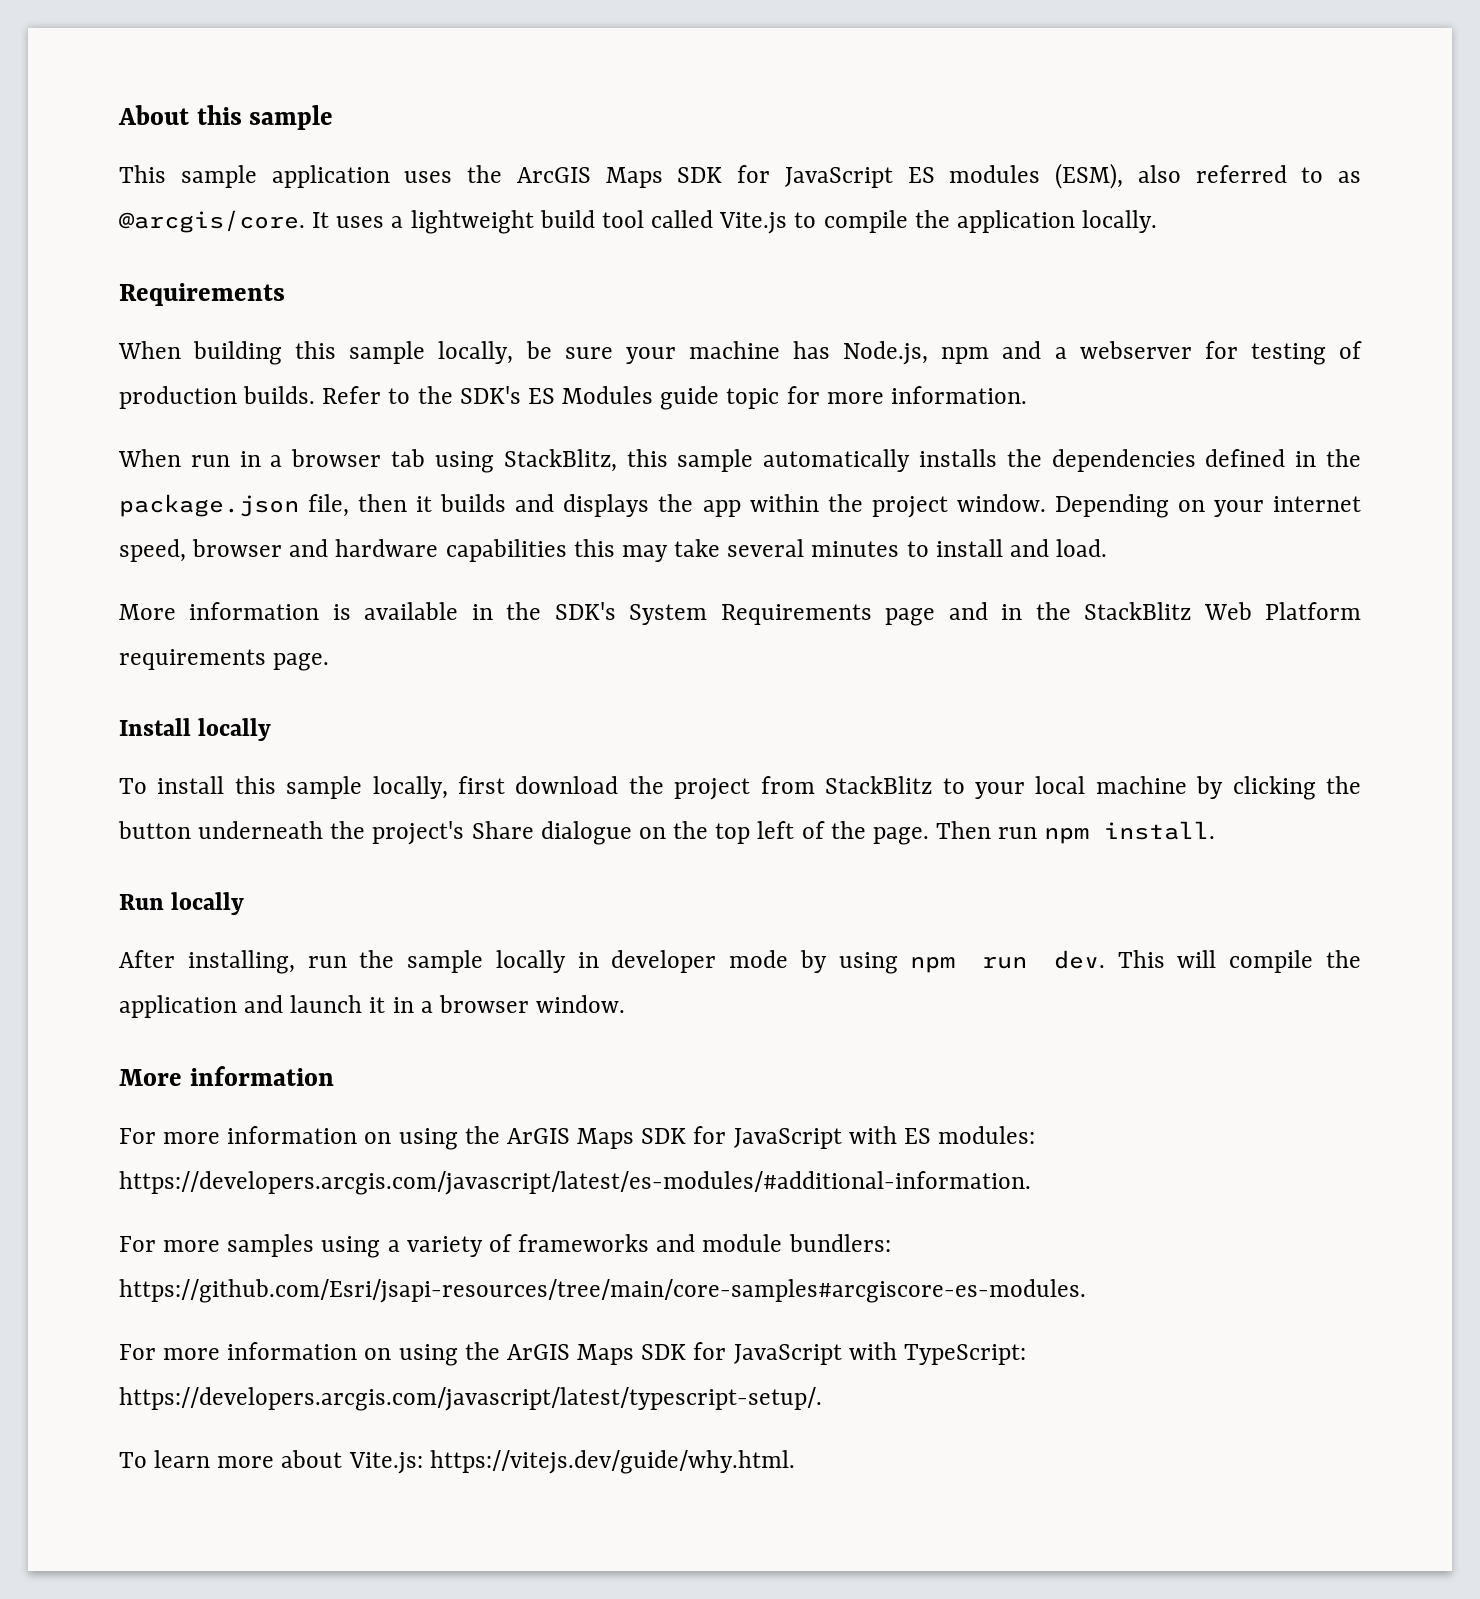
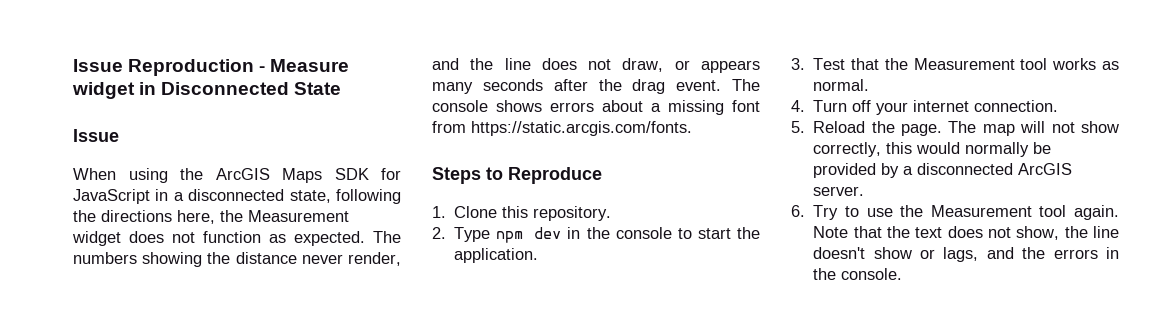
[118,105,334,130] [119,165,453,188] About this sample // This sample application uses -> [73,59,350,76] [72,82,342,99] [73,129,119,142] [73,168,168,183] Issue Reproduction - Measure widget in Disconnected State // Issue // When using
[907,163,1361,189] [119,210,1158,234] [119,283,285,306] [118,341,1362,365] [119,386,1027,410] [118,449,1361,473] [119,494,1361,518] [119,539,1108,562] [119,602,1361,626] [119,649,330,671] [119,718,272,741] [119,776,1361,800] [118,821,1216,845] [119,892,245,915] [119,950,1361,974] [119,995,626,1018] [119,1066,334,1086] [119,1126,1036,1150] [119,1171,1031,1195] [119,1234,891,1258] [119,1279,1086,1303] [119,1342,1026,1366] [119,1387,822,1411] [119,1450,795,1474] ES modules (ESM), also referred to as @arcgis/core. It uses a lightweight build tool called Vite.js to compile the application locally. // Requirements // When building this sample locally, be sure your machine has Node.js, npm and a webserver for testing of production builds. Refer to the SDK's ES Modules guide topic for more information. // When run in a browser tab using StackBlitz, this sample automatically installs the dependencies defined in the package.json file, then it builds and displays the app within the project window. Depending on your internet speed, browser and hardware capabilities this may take several minutes to install and load. // More information is available in the SDK's System Requirements page and in the StackBlitz Web Platform requirements page. // Install locally // To install this sample locally, first download the project from StackBlitz to your local machine by clicking the button underneath the project's Share dialogue on the top left of the page. Then run npm install. // Run locally // After installing, run the sample locally in developer mode by using npm run dev. This will compile the application and launch it in a browser window. // More information // For more information on using the ArGIS Maps SDK for JavaScript with ES modules: https://developers.arcgis.com/javascript/latest/es-modules/#additional-information. // For more samples using a variety of frameworks and module bundlers: https://github.com/Esri/jsapi-resources/tree/main/core-samples#arcgiscore-es-modules. // For more information on using the ArGIS Maps SDK for JavaScript with TypeScript: https://developers.arcgis.com/javascript/latest/typescript-setup/. // To learn more about Vite.js: https://vitejs.dev/guide/why.html. -> [155,189,401,204] [73,210,349,224] [72,231,401,246] [73,252,401,267] [432,58,760,73] [432,79,760,94] [432,100,760,115] [432,121,692,136] [432,167,602,184] [432,206,612,221] [432,227,760,243] [454,248,539,263] [791,58,1119,70] [813,79,870,91] [791,100,1059,115] [791,121,1119,136] [813,142,1052,157] [813,163,1073,178] [813,186,865,196] [791,205,1119,220] [813,226,1119,240] [813,247,1119,262] [813,268,903,280] in a disconnected state, following the directions here, the Measurement widget does not function as expected. The numbers showing the distance never render, and the line does not draw, or appears many seconds after the drag event. The console shows errors about a missing font from https://static.arcgis.com/fonts. // Steps to Reproduce // 1. Clone this repository. // 2. Type npm dev in the console to start the application. // 3. Test that the Measurement tool works as normal. // 4. Turn off your internet connection. // 5. Reload the page. The map will not show correctly, this would normally be provided by a disconnected ArcGIS server. // 6. Try to use the Measurement tool again. Note that the text does not show, the line doesn't show or lags, and the errors in the console.

